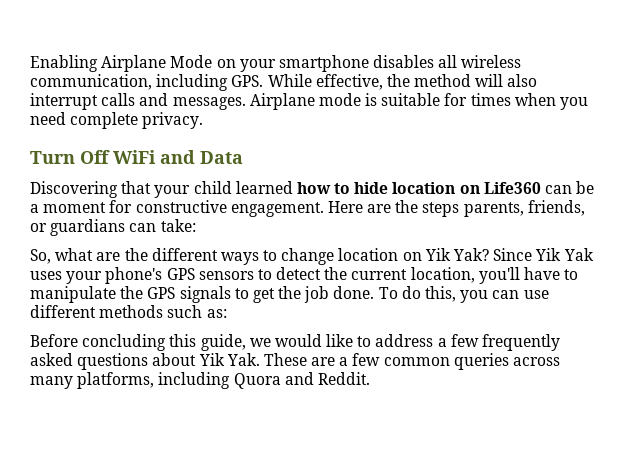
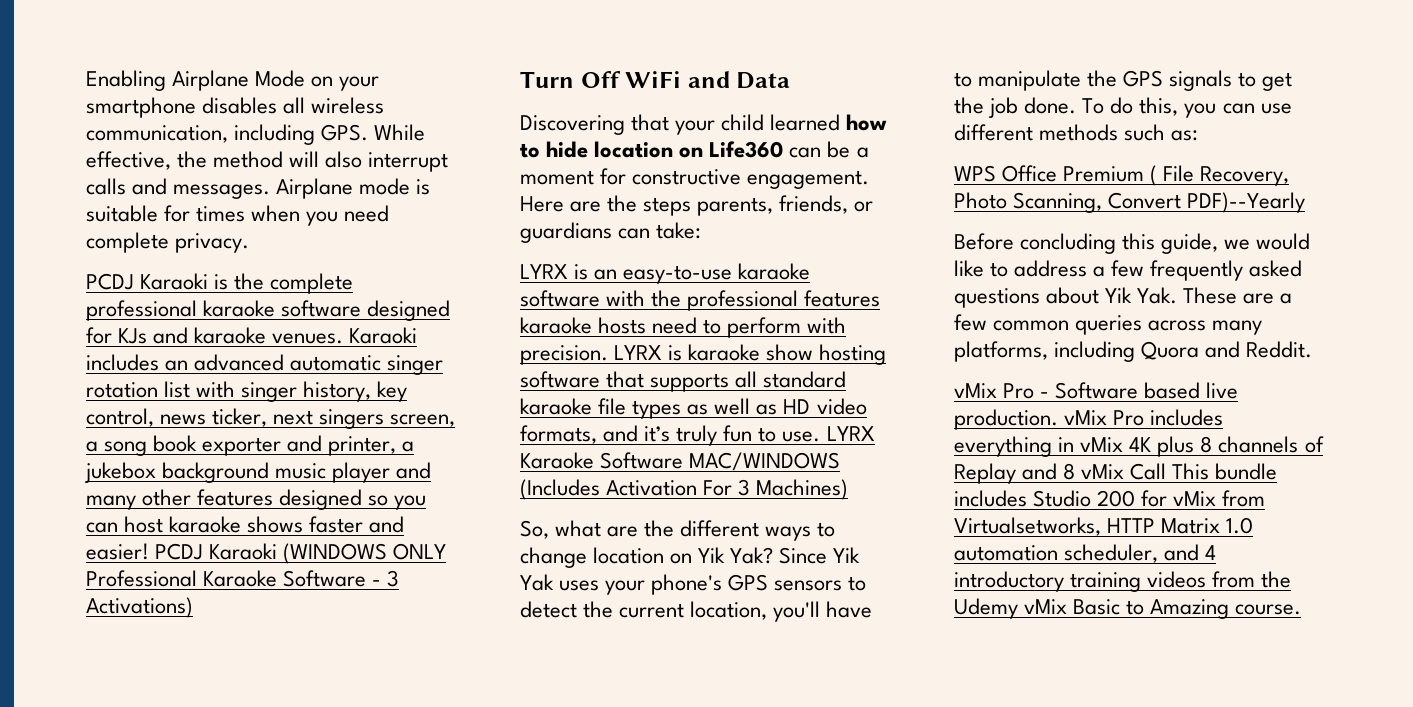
(204, 120) none -> [86,273,354,294] [86,300,451,321] [86,327,418,344] [86,354,444,375] [86,381,408,402] [86,408,456,429] [86,435,415,456] [84,462,432,483] [86,489,427,510] [86,516,405,533] [86,543,447,564] [86,570,400,587] [86,597,193,618] // PCDJ Karaoki is the complete professional karaoke software designed for KJs and karaoke venues. Karaoki includes an advanced automatic singer rotation list with singer history, key control, news ticker, next singers screen, a song book exporter and printer, a jukebox background music player and many other features designed so you can host karaoke shows faster and easier! PCDJ Karaoki (WINDOWS ONLY Professional Karaoke Software - 3 Activations)
(196, 225) none -> [520,263,811,284] [520,290,881,311] [520,317,847,338] [520,344,887,365] [520,371,847,392] [520,398,867,419] [520,425,875,446] [520,452,841,471] [520,479,849,500] // LYRX is an easy-to-use karaoke software with the professional features karaoke hosts need to perform with precision. LYRX is karaoke show hosting software that supports all standard karaoke file types as well as HD video formats, and it’s truly fun to use. LYRX Karaoke Software MAC/WINDOWS (Includes Activation For 3 Machines)
(227, 313) none -> [954,165,1290,186] [954,192,1306,213] // WPS Office Premium ( File Recovery, Photo Scanning, Convert PDF)--Yearly
(370, 378) none -> [954,382,1239,399] [954,409,1224,430] [954,436,1324,457] [954,463,1278,484] [954,490,1266,507] [954,517,1254,536] [954,544,1217,563] [954,571,1292,592] [954,598,1302,619] // vMix Pro - Software based live production. vMix Pro includes everything in vMix 4K plus 8 channels of Replay and 8 vMix Call This bundle includes Studio 200 for vMix from Virtualsetworks, HTTP Matrix 1.0 automation scheduler, and 4 introductory training videos from the Udemy vMix Basic to Amazing course.

